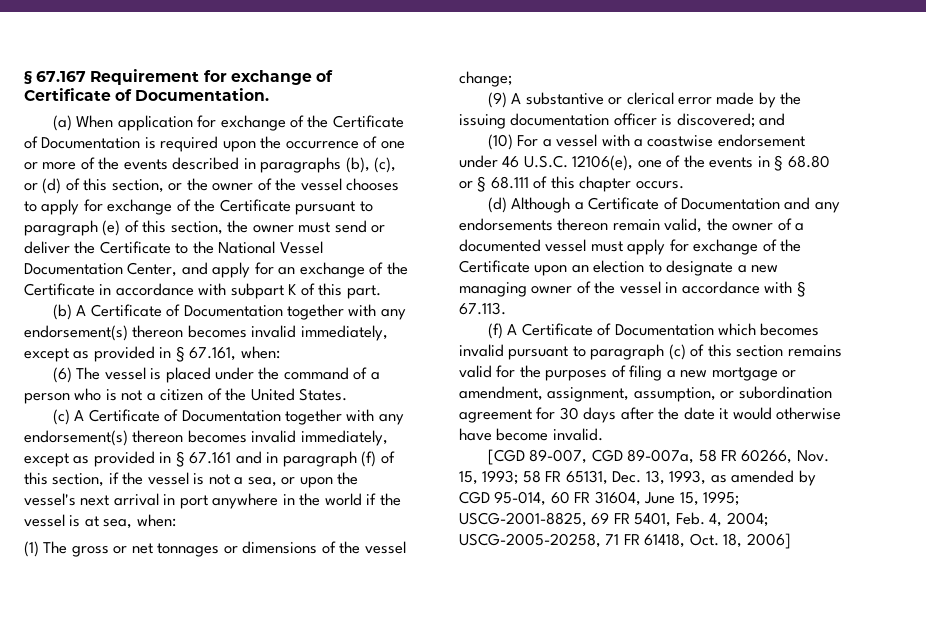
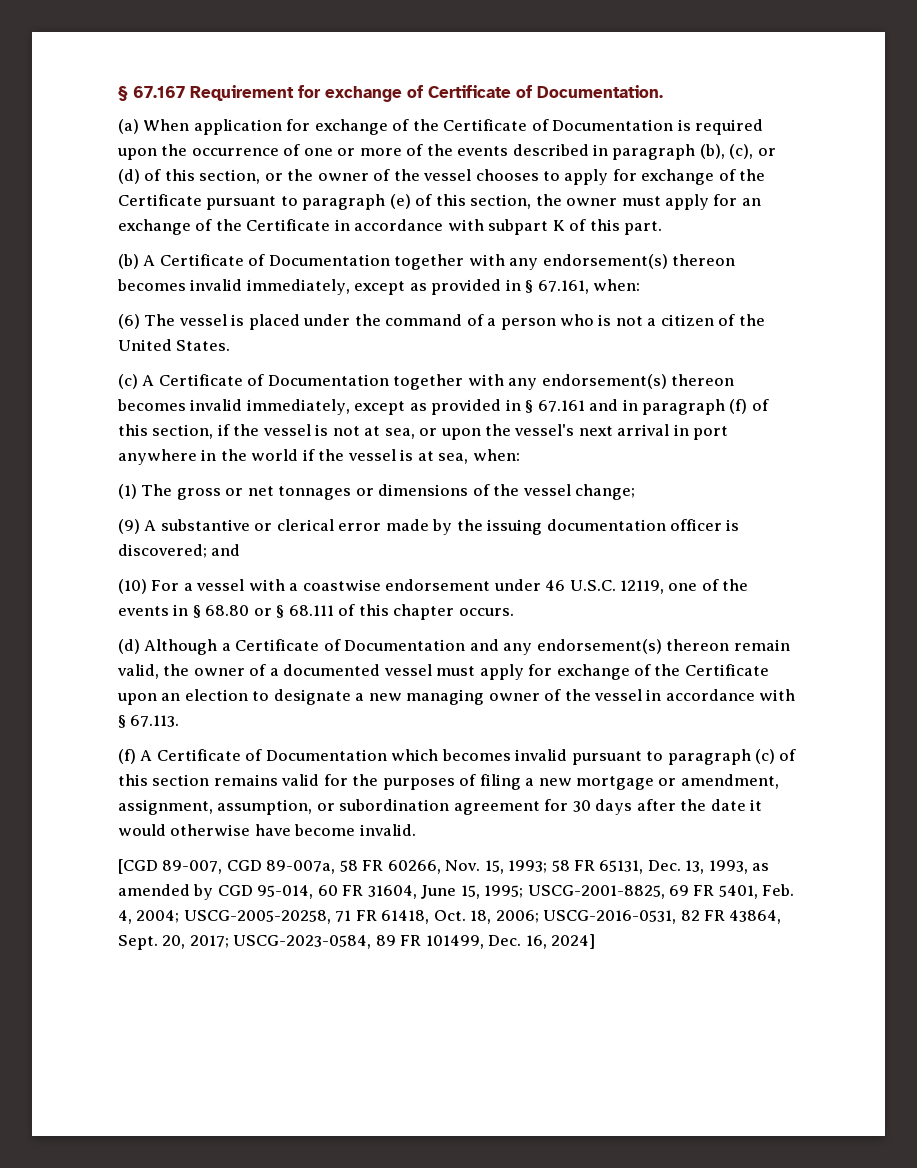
[260,157,342,173] paragraphs -> [612,144,696,160] paragraph
[334,220,386,233] [24,241,323,254] [24,262,208,277] send or deliver the Certificate to the National Vessel Documentation Center, and -> (661, 201) none
[234,477,244,485] a -> [364,426,381,436] at
[572,155,634,171] 12106(e), -> [620,580,665,594] 12119,
[459,218,553,231] endorsements -> [536,639,662,654] endorsement(s)
[746,533,791,549] 2006] -> [495,910,782,924] [118,934,596,950] 2006; USCG-2016-0531, 82 FR 43864, Sept. 20, 2017; USCG-2023-0584, 89 FR 101499, Dec. 16, 2024]

